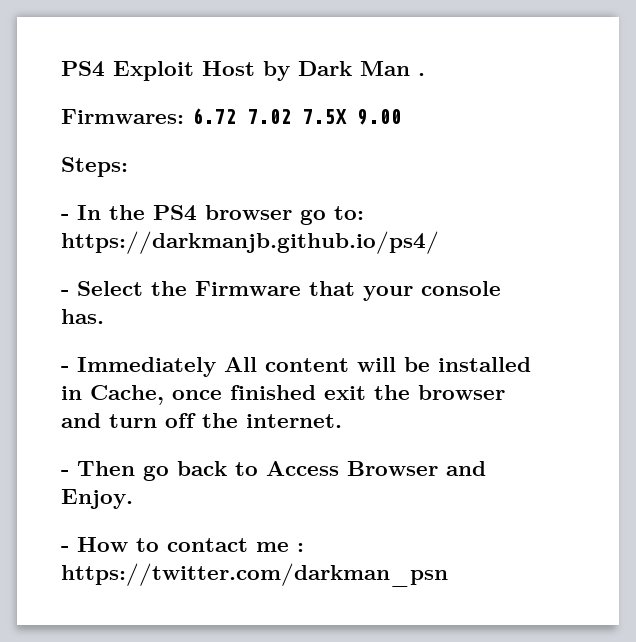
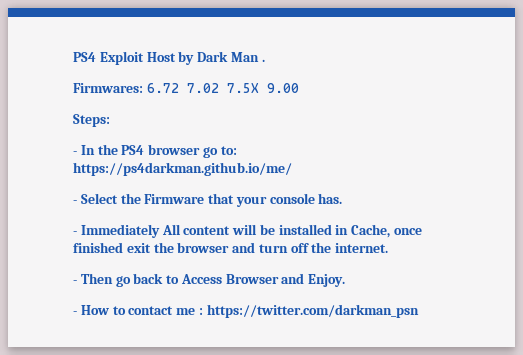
[61,231,439,254] https://darkmanjb.github.io/ps4/ -> [73,162,292,176] https://ps4darkman.github.io/me/

